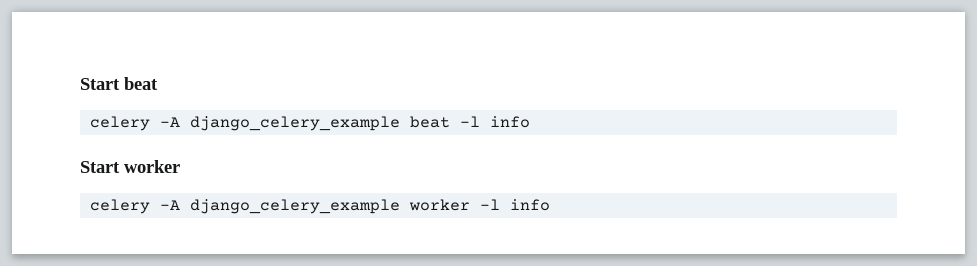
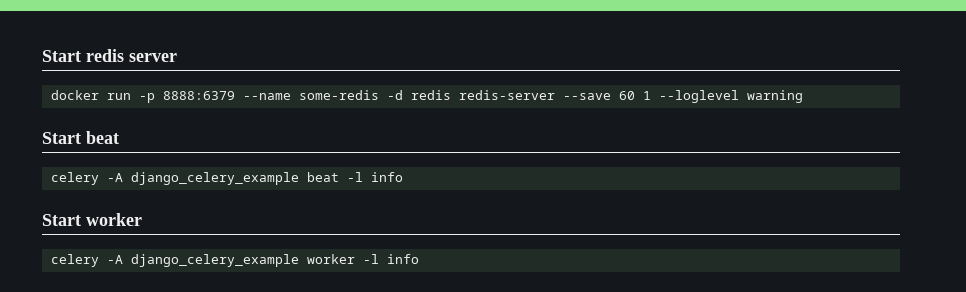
[80,78,120,90] Start -> [42,49,177,62] [50,90,803,103] [42,132,81,144] Start redis server // docker run -p 8888:6379 --name some-redis -d redis redis-server --save 60 1 --loglevel warning // Start

